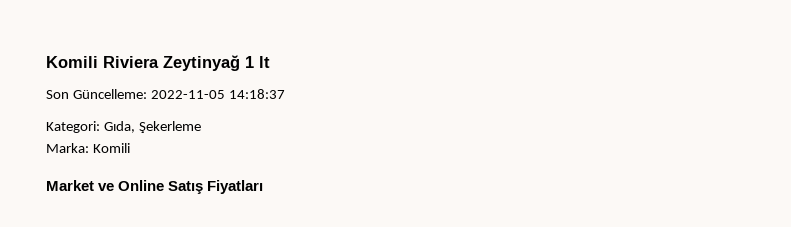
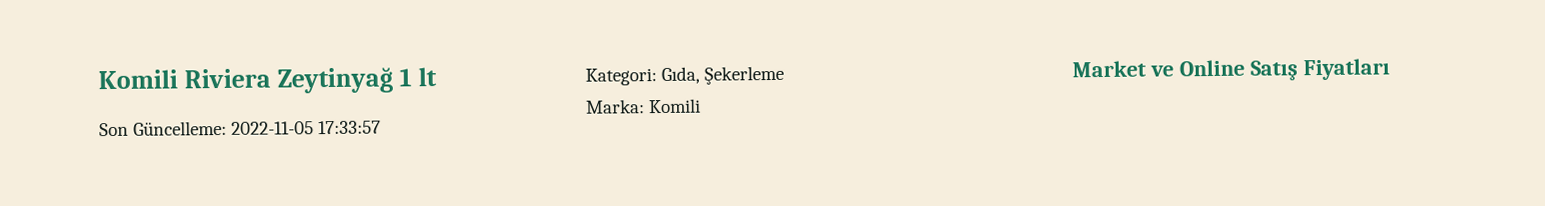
[228,89,285,99] 14:18:37 -> [318,120,382,135] 17:33:57

